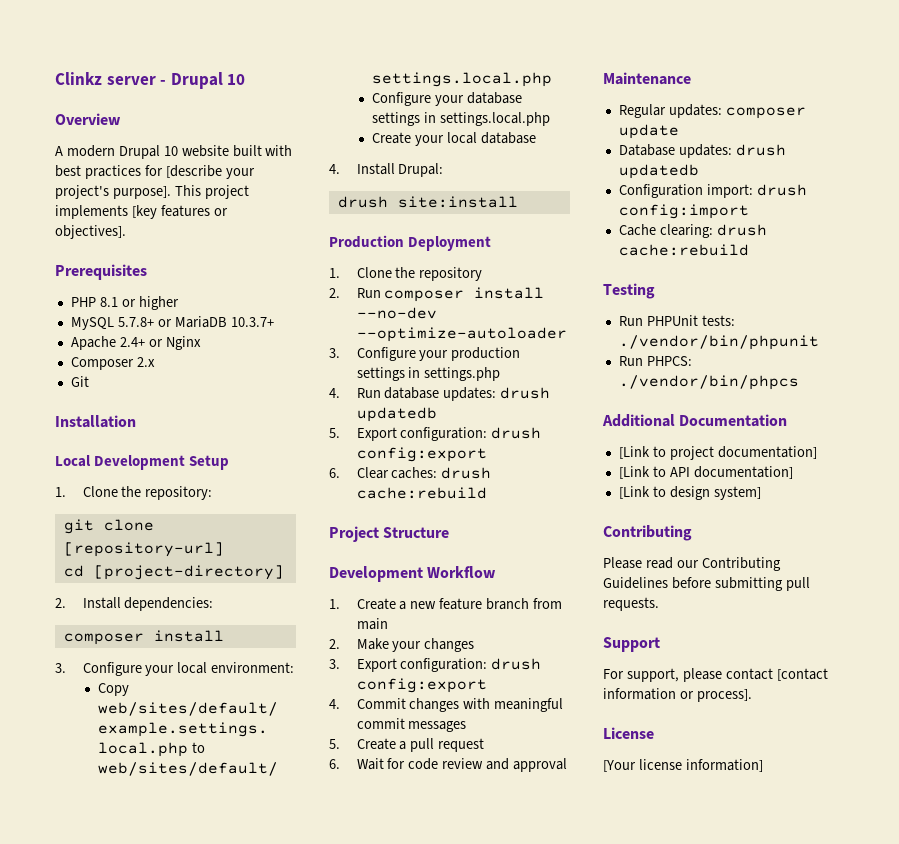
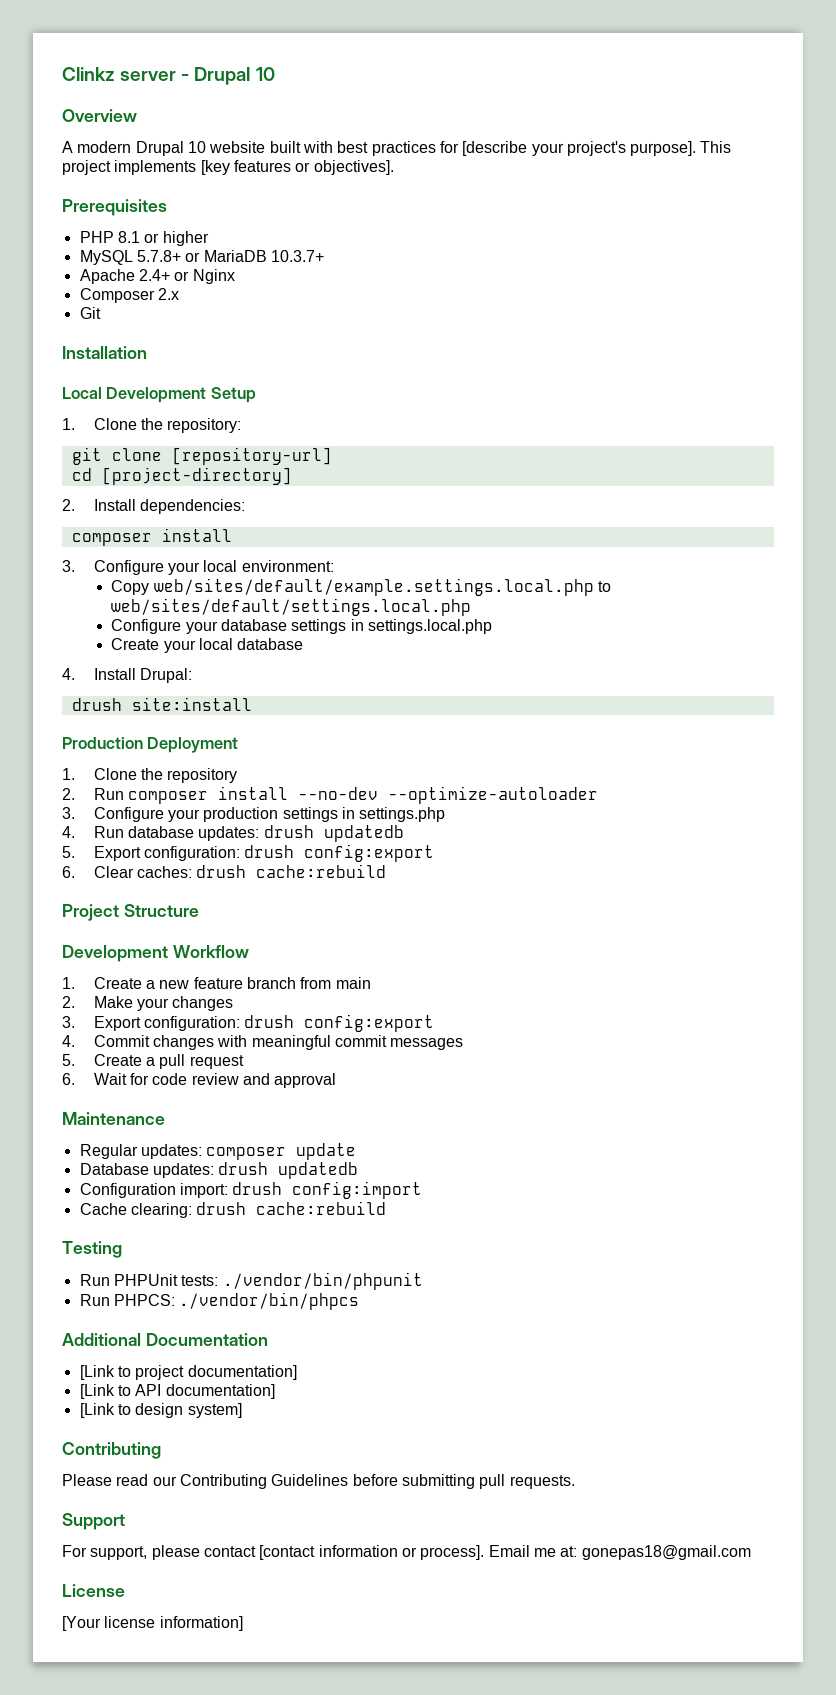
(752, 695) none -> [488,1545,751,1560] Email me at: gonepas18@gmail.com

